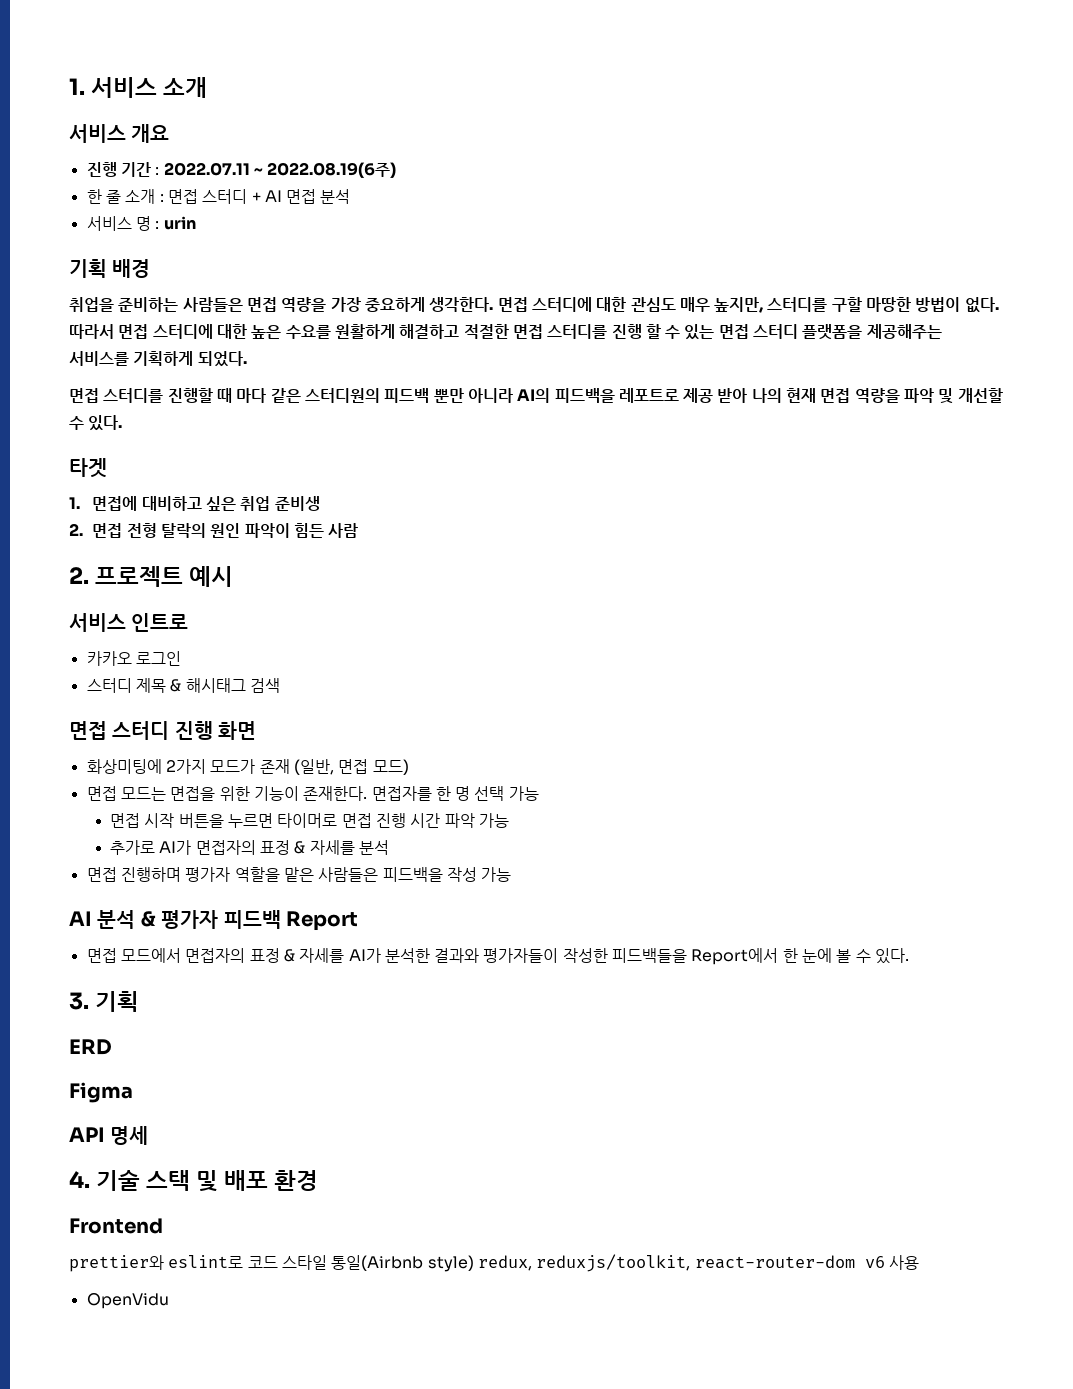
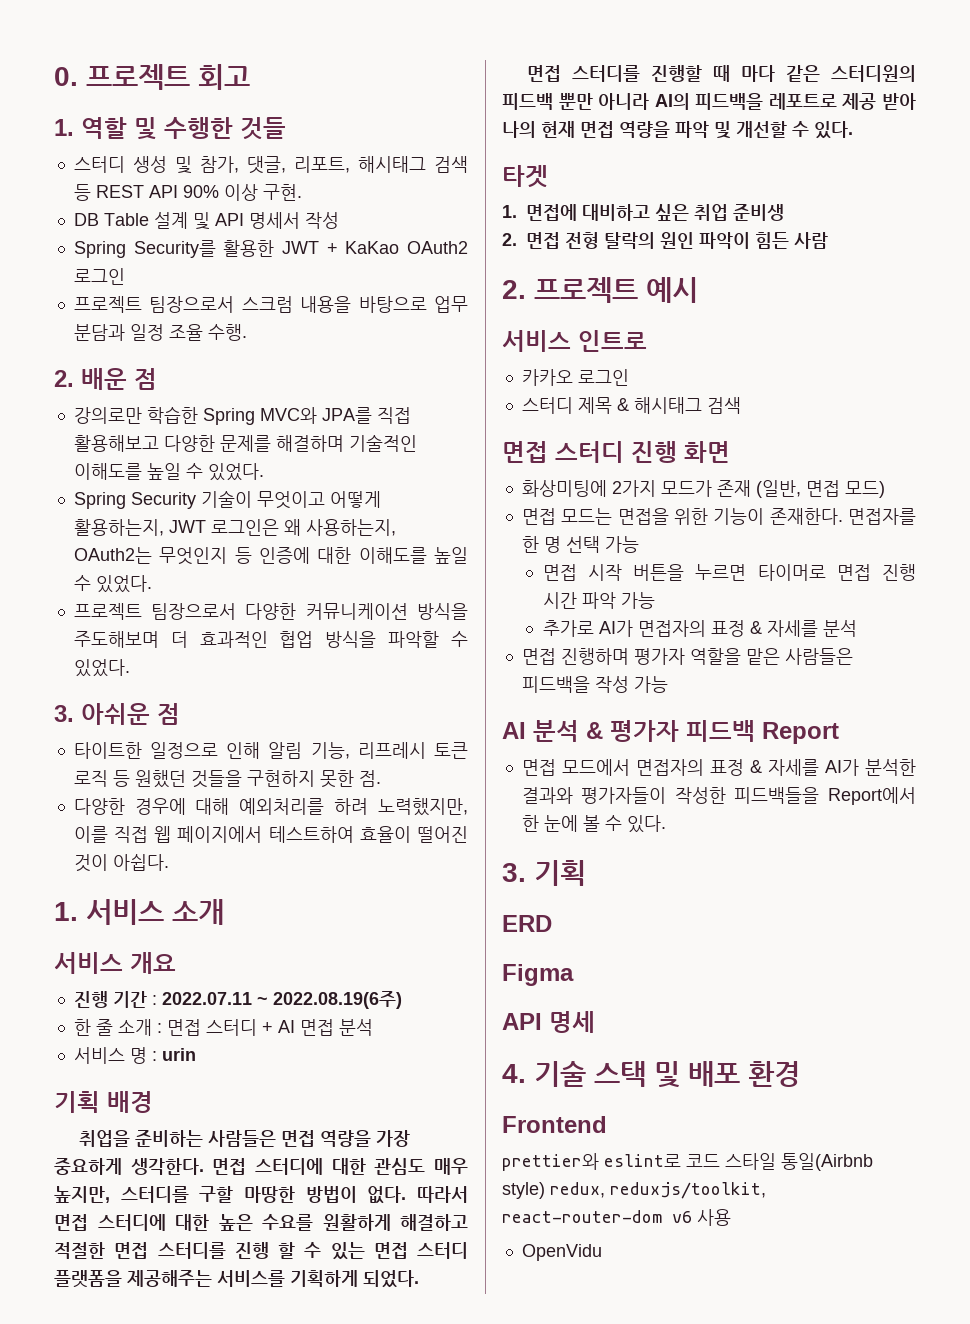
(69, 86) none -> [54,64,250,90] [54,117,286,140] [73,156,468,174] [73,184,302,201] [73,212,339,230] [73,240,468,258] [73,268,125,285] [73,296,468,313] [73,324,247,341] [54,368,157,390] [73,406,411,425] [73,434,417,452] [73,463,264,481] [73,490,381,509] [73,519,396,536] [73,547,468,565] [73,575,152,593] [73,603,468,620] [73,631,468,648] [73,659,130,677] [54,703,180,725] [73,742,468,759] [73,770,381,788] [73,798,468,816] [73,826,468,843] [73,854,169,872] 0. 프로젝트 회고 // 1. 역할 및 수행한 것들 // 스터디 생성 및 참가, 댓글, 리포트, 해시태그 검색 등 REST API 90% 이상 구현. // DB Table 설계 및 API 명세서 작성 // Spring Security를 활용한 JWT + KaKao OAuth2 로그인 // 프로젝트 팀장으로서 스크럼 내용을 바탕으로 업무 분담과 일정 조율 수행. // 2. 배운 점 // 강의로만 학습한 Spring MVC와 JPA를 직접 활용해보고 다양한 문제를 해결하며 기술적인 이해도를 높일 수 있었다. // Spring Security 기술이 무엇이고 어떻게 활용하는지, JWT 로그인은 왜 사용하는지, OAuth2는 무엇인지 등 인증에 대한 이해도를 높일 수 있었다. // 프로젝트 팀장으로서 다양한 커뮤니케이션 방식을 주도해보며 더 효과적인 협업 방식을 파악할 수 있었다. // 3. 아쉬운 점 // 타이트한 일정으로 인해 알림 기능, 리프레시 토큰 로직 등 원했던 것들을 구현하지 못한 점. // 다양한 경우에 대해 예외처리를 하려 노력했지만, 이를 직접 웹 페이지에서 테스트하여 효율이 떨어진 것이 아쉽다. //

